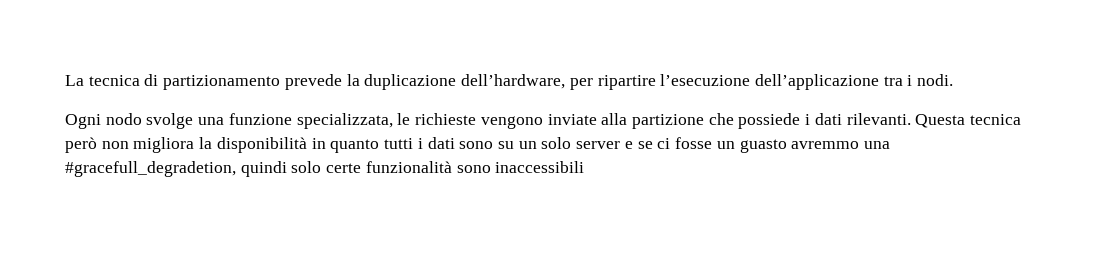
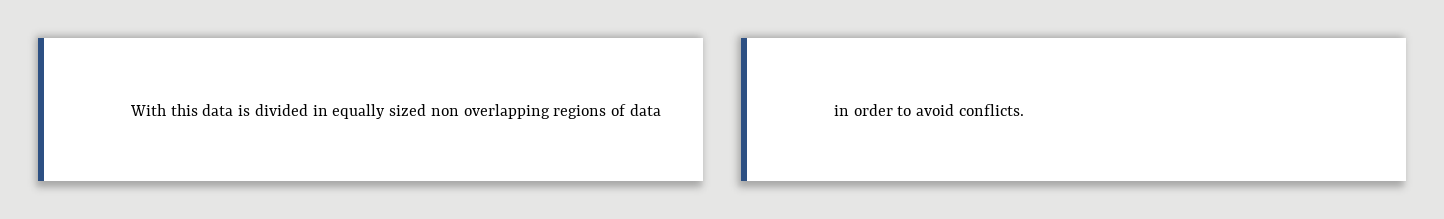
[65,74,954,90] [65,113,1022,129] [65,137,890,153] [65,161,585,177] La tecnica di partizionamento prevede la duplicazione dell’hardware, per ripartire l’esecuzione dell’applicazione tra i nodi. // Ogni nodo svolge una funzione specializzata, le richieste vengono inviate alla partizione che possiede i dati rilevanti. Questa tecnica però non migliora la disponibilità in quanto tutti i dati sono su un solo server e se ci fosse un guasto avremmo una #gracefull_degradetion, quindi solo certe funzionalità sono inaccessibili -> [130,104,1024,119] With this data is divided in equally sized non overlapping regions of data in order to avoid conflicts.

